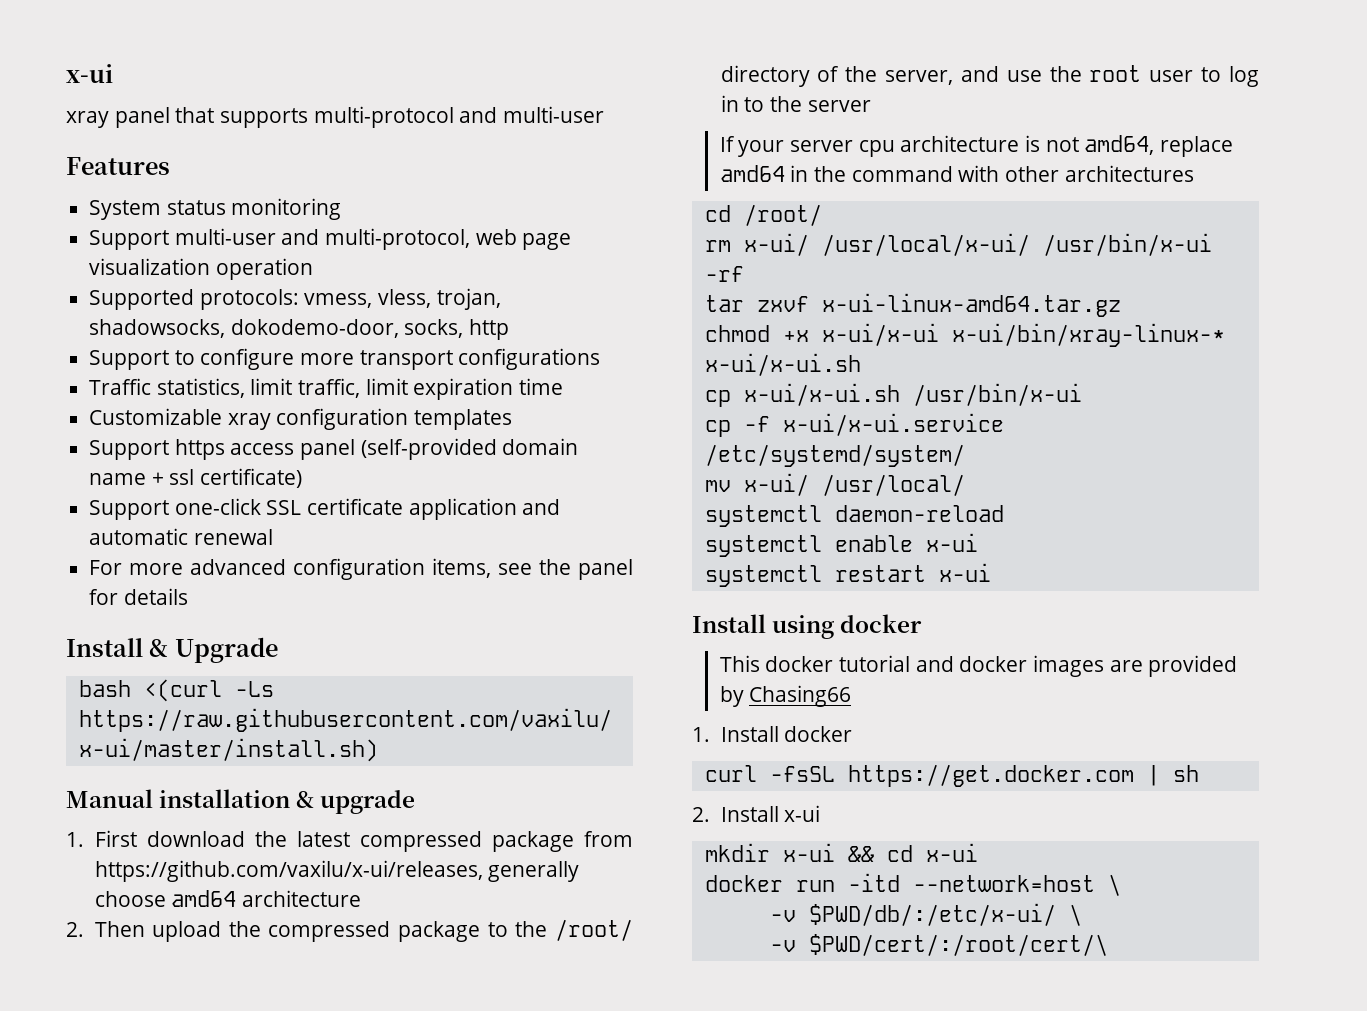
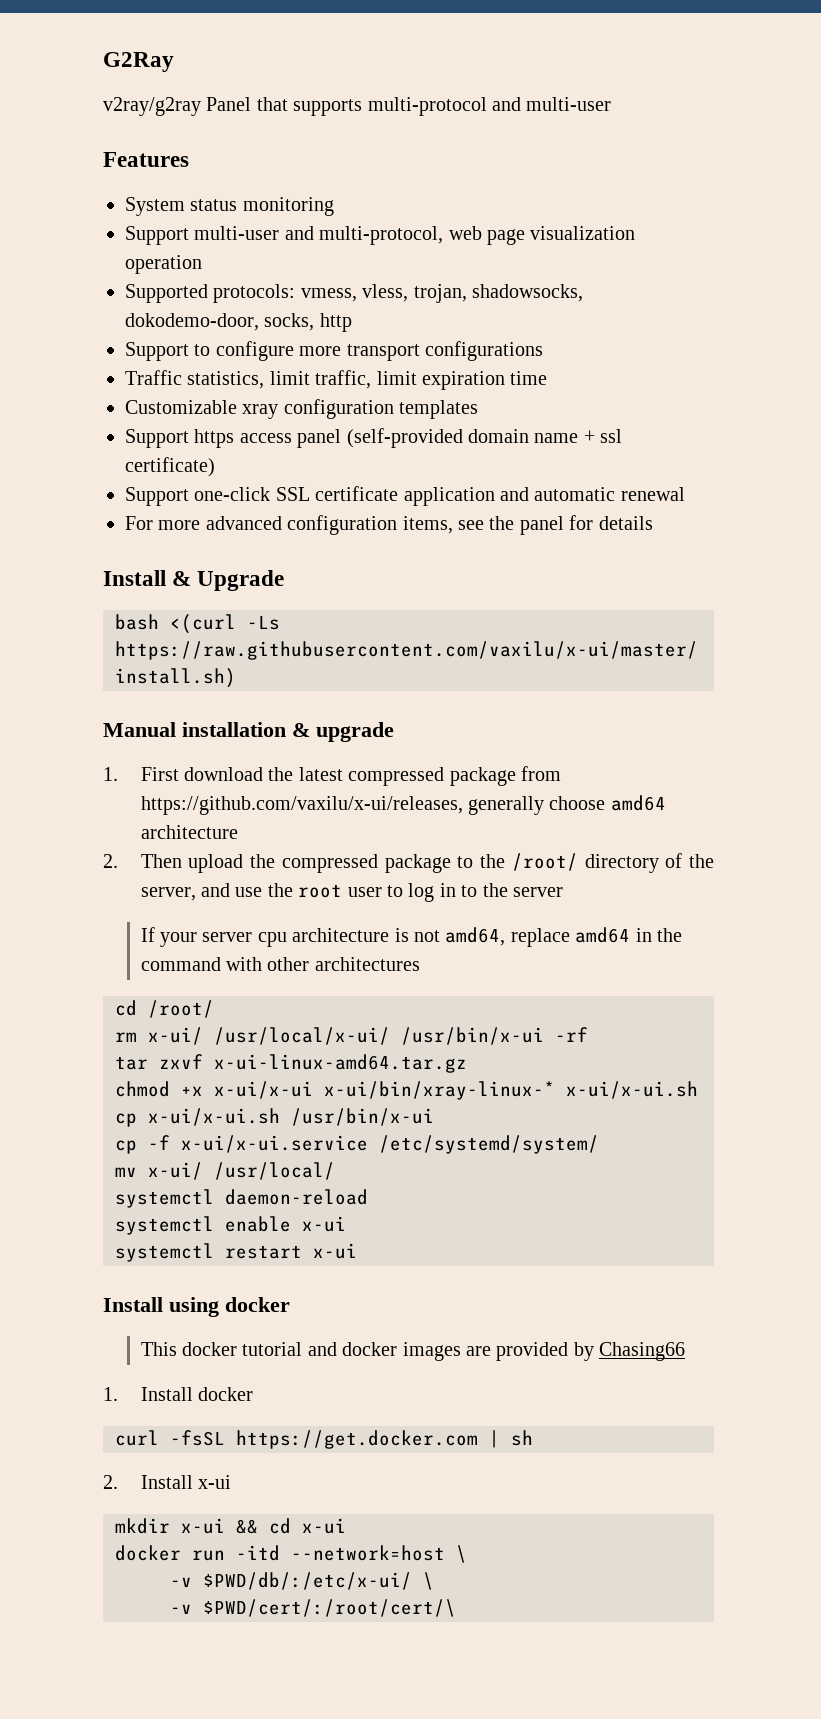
[66,64,113,83] [66,107,170,128] x-ui // xray panel -> [103,52,174,72] [103,97,252,116] G2Ray // v2ray/g2ray Panel

